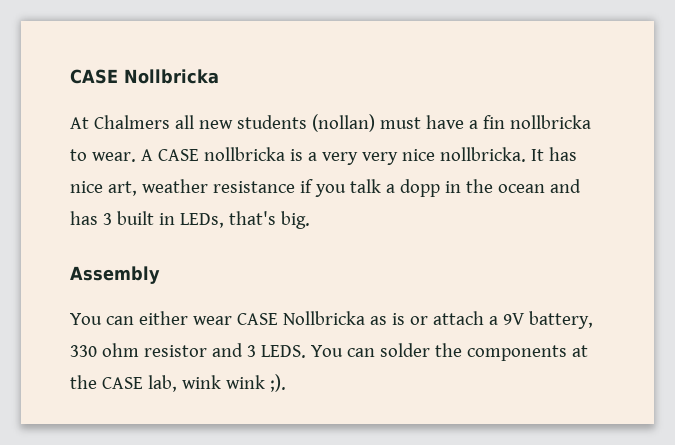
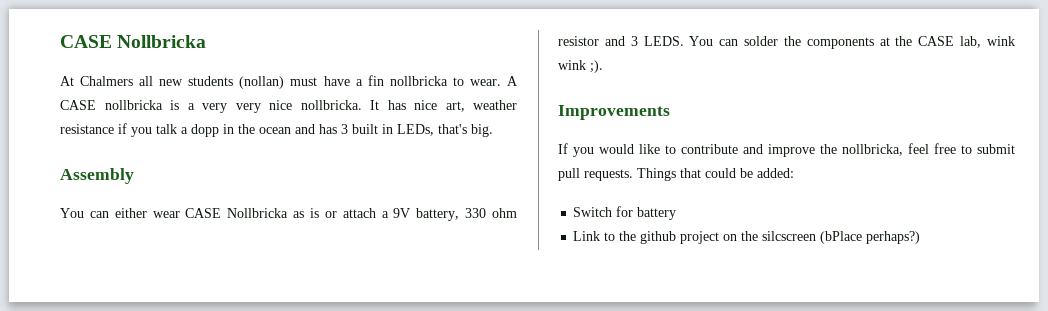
(286, 383) none -> [558,105,670,120] [558,143,1015,157] [558,168,794,181] [573,206,677,220] [573,231,921,244] // Improvements // If you would like to contribute and improve the nollbricka, feel free to submit pull requests. Things that could be added: // Switch for battery // Link to the github project on the silcscreen (bPlace perhaps?)

